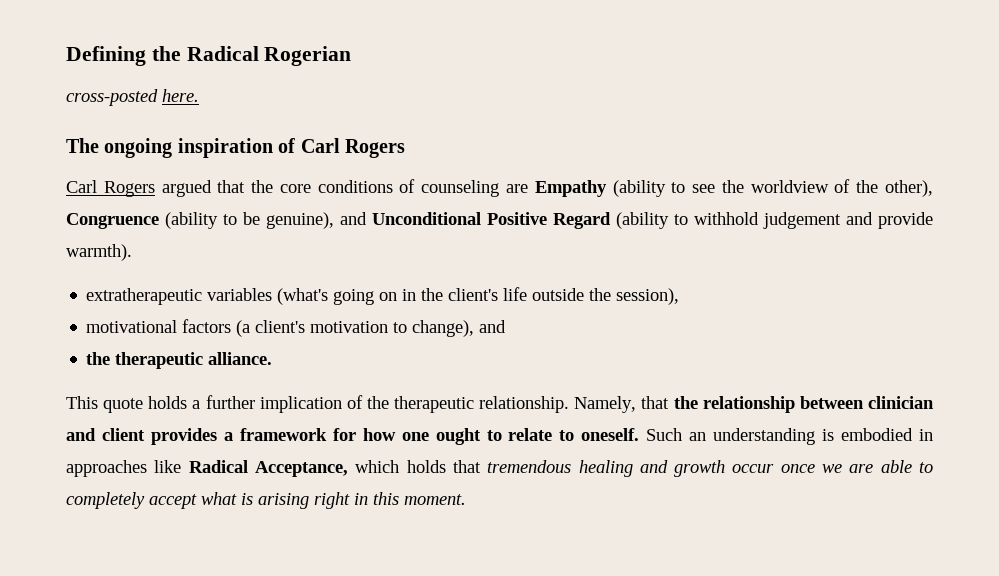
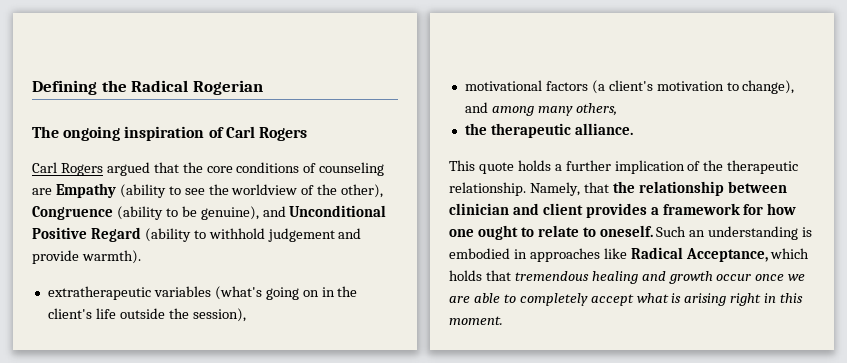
[66,89,199,106] // cross-posted here. -> (263, 87) none
(507, 326) none -> [491,103,617,116] among many others,

